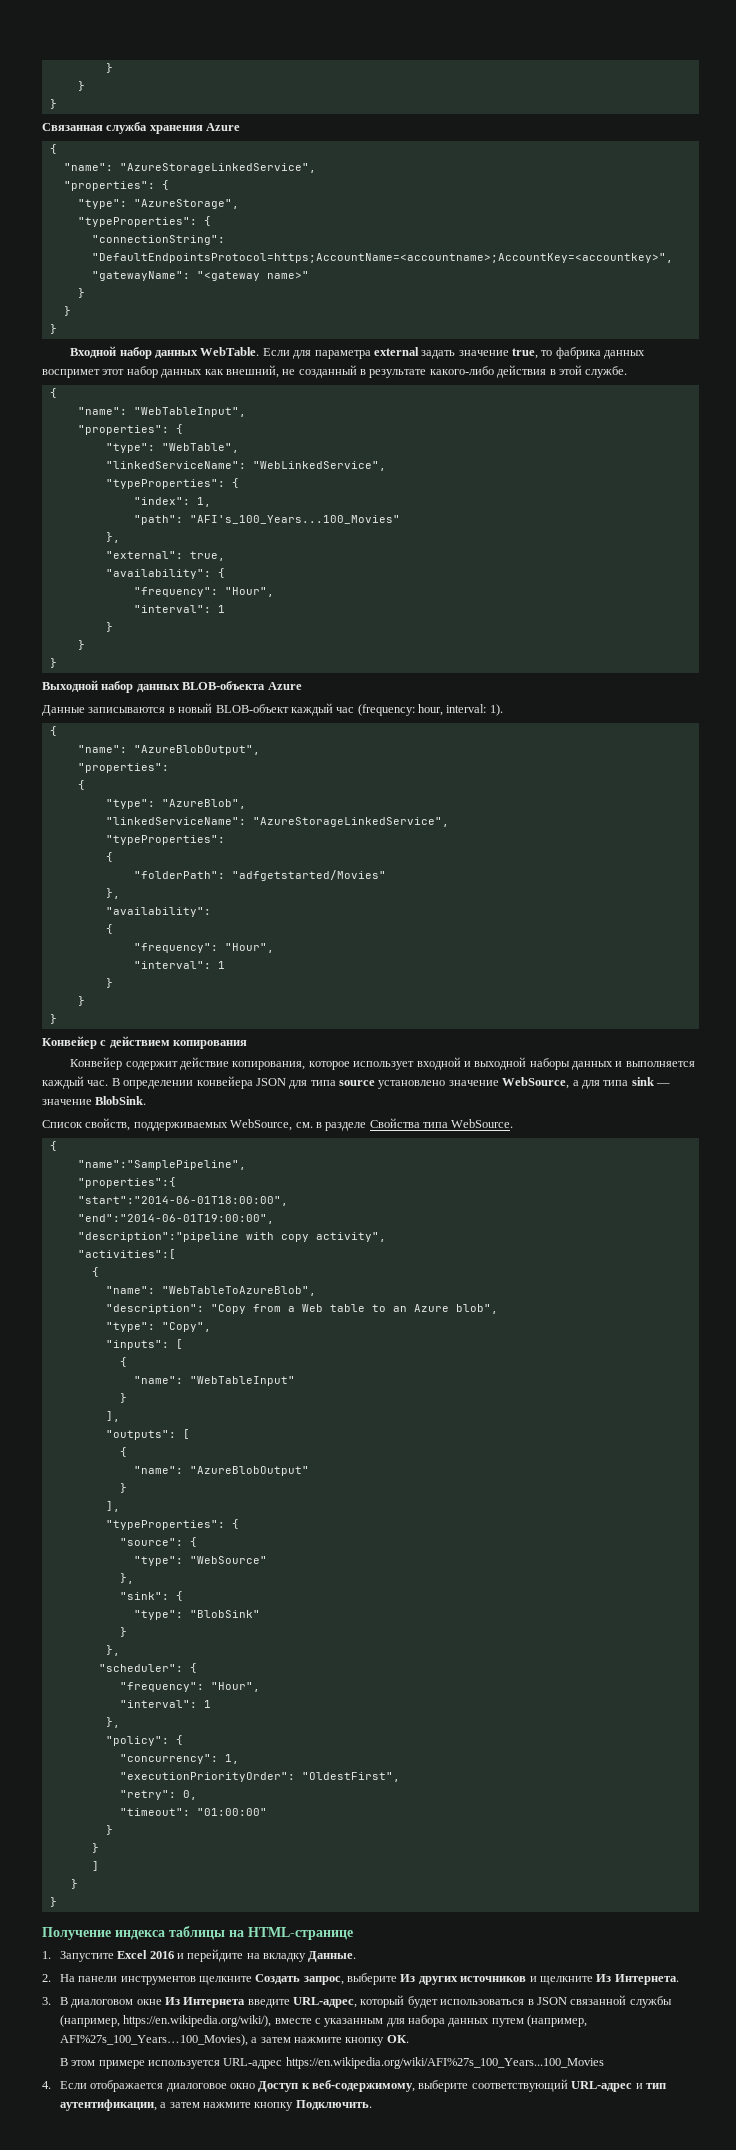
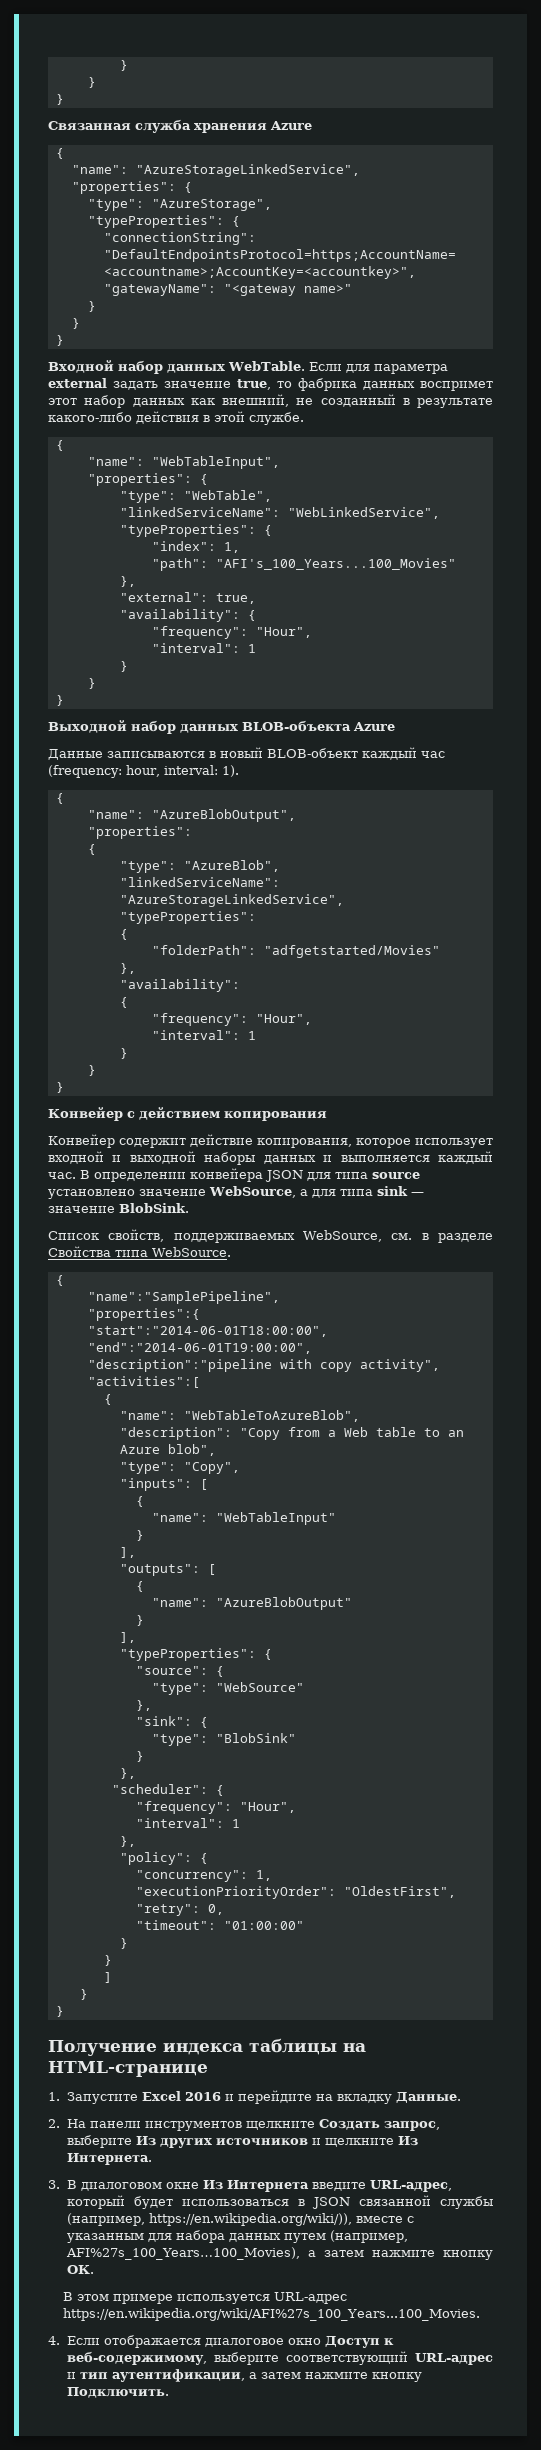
[123,2015,272,2027] https://en.wikipedia.org/wiki/), -> [148,2213,352,2226] https://en.wikipedia.org/wiki/)),
[285,2057,604,2069] https://en.wikipedia.org/wiki/AFI%27s_100_Years...100_Movies -> [63,2308,481,2321] https://en.wikipedia.org/wiki/AFI%27s_100_Years...100_Movies.

